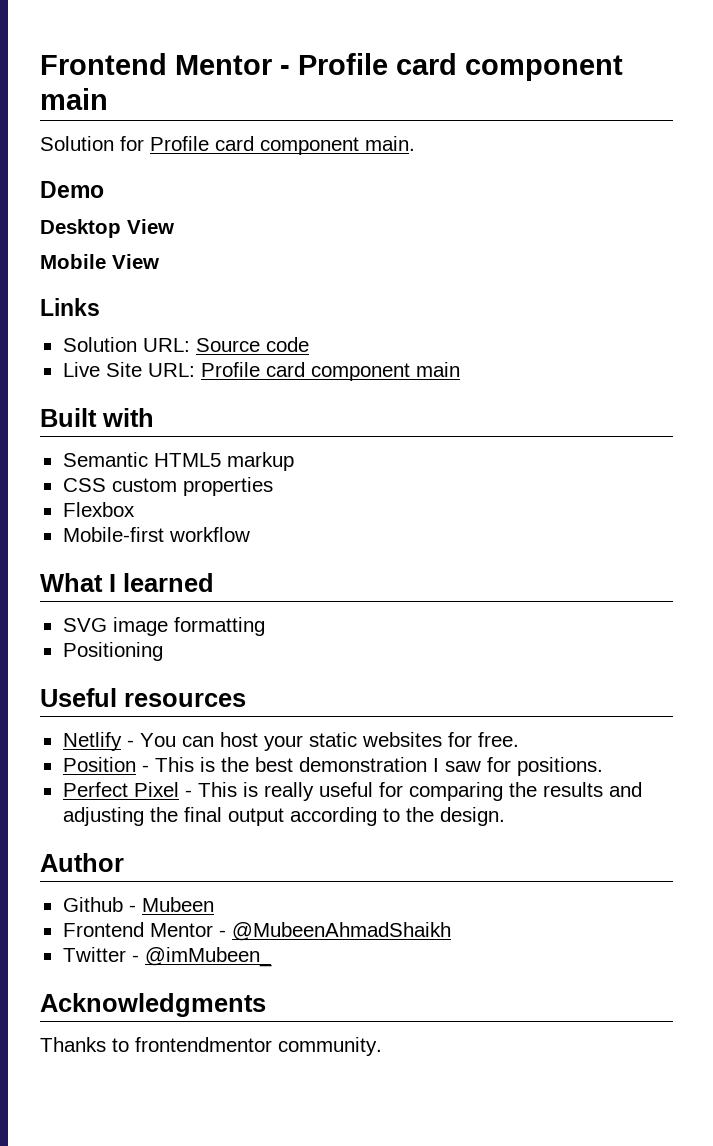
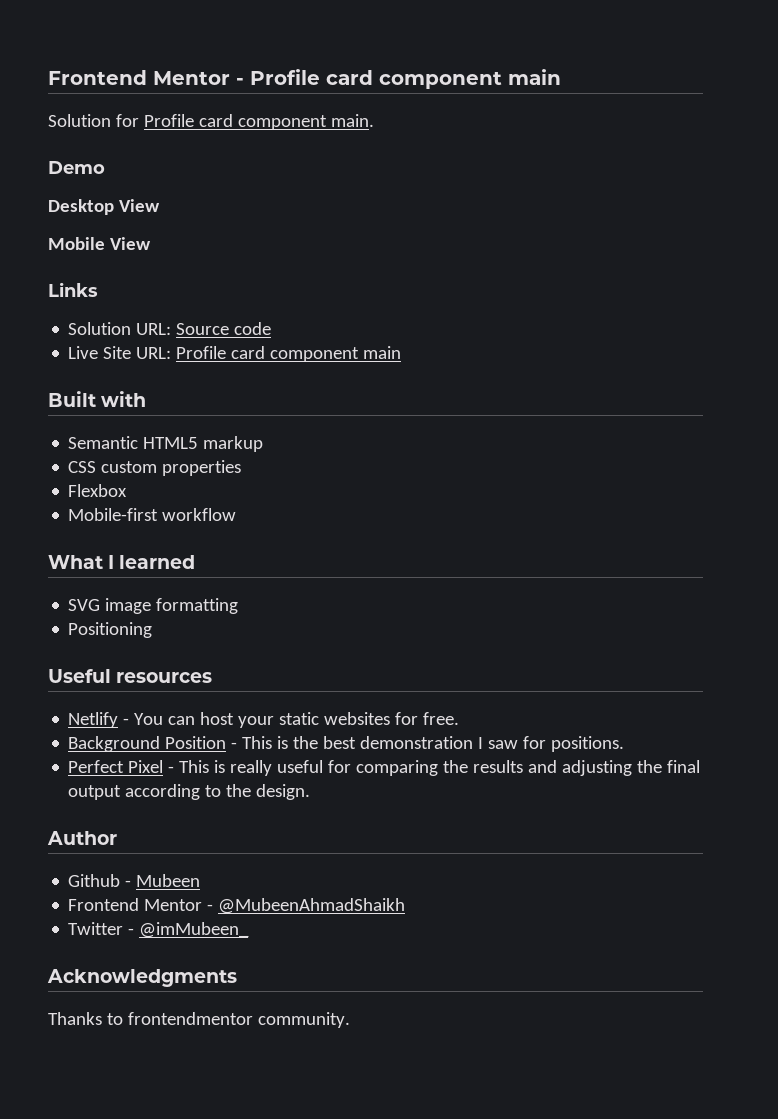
(519, 739) none -> [68,736,161,752] Background

